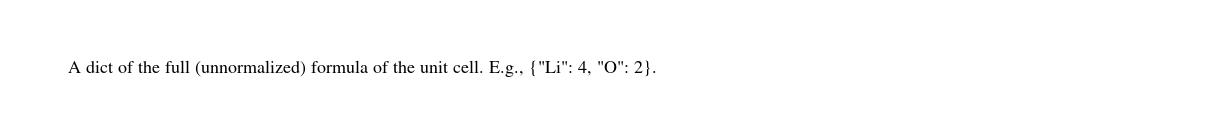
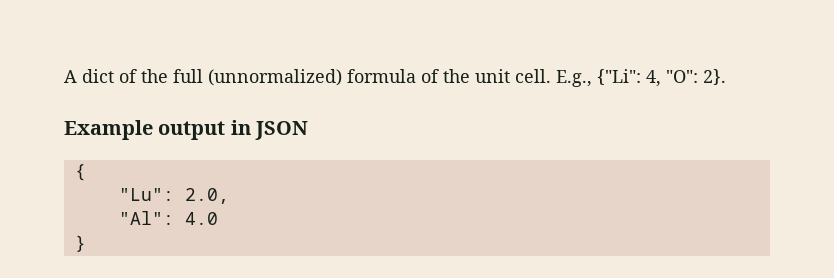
(657, 68) none -> [64,120,309,140] [74,164,86,181] [118,188,229,204] [118,211,218,225] [74,235,86,252] // Example output in JSON // { // "Lu": 2.0, // "Al": 4.0 // }

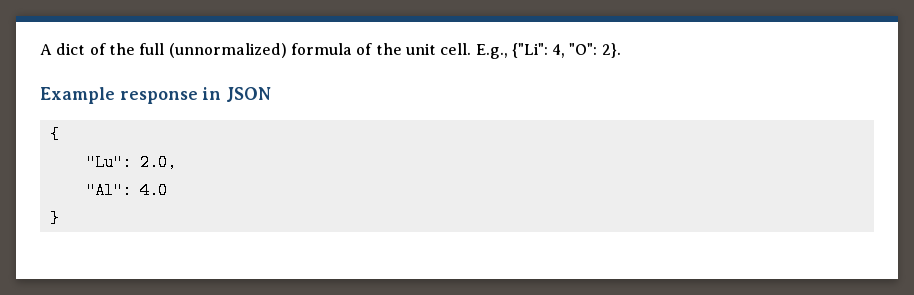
[158,121,226,140] output -> [119,91,198,104] response

